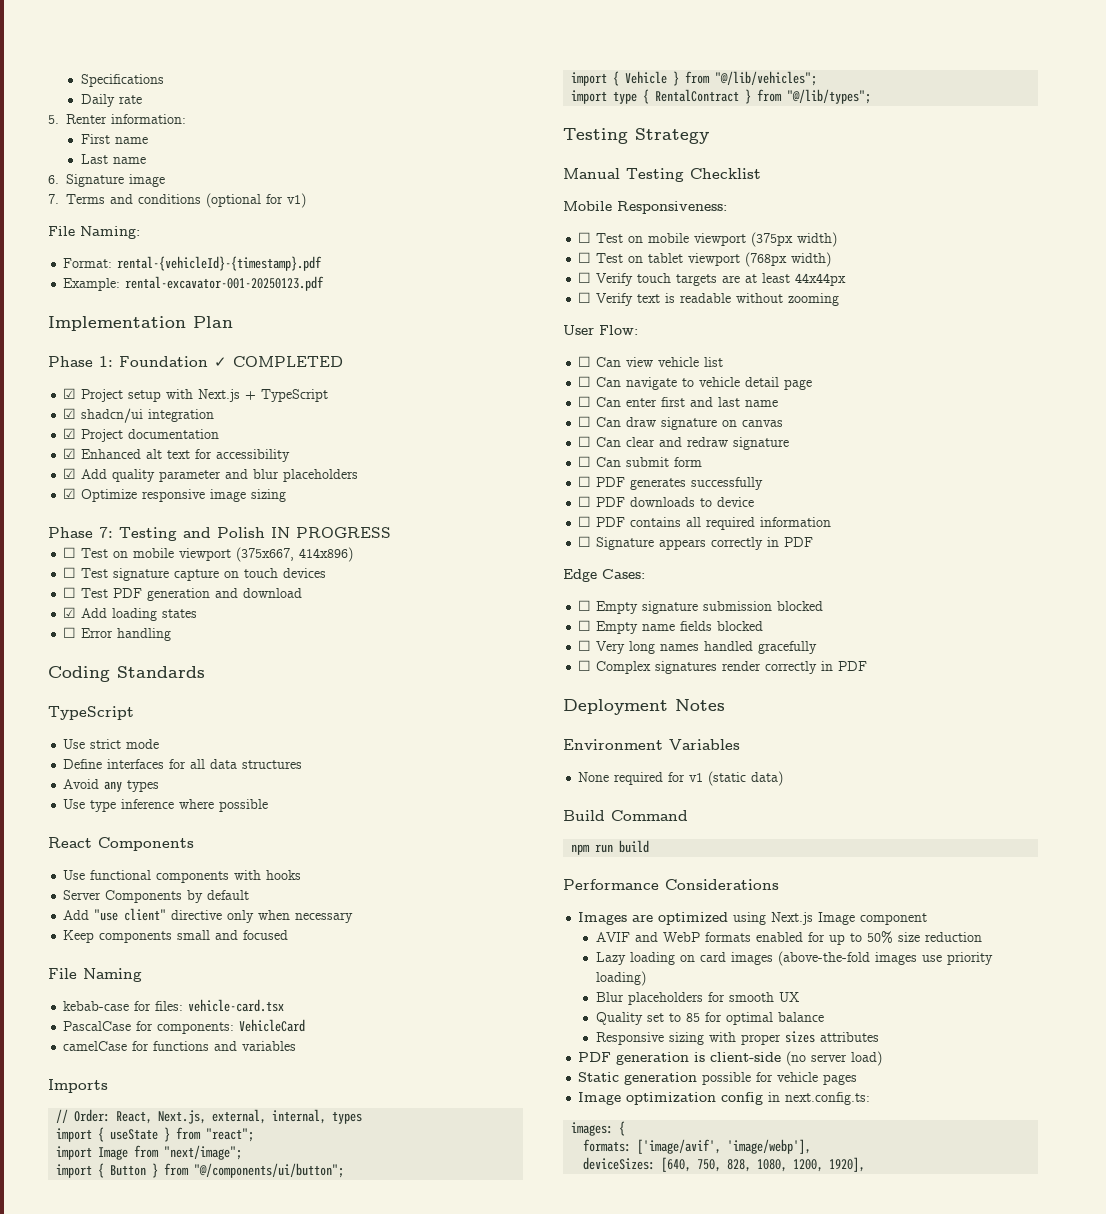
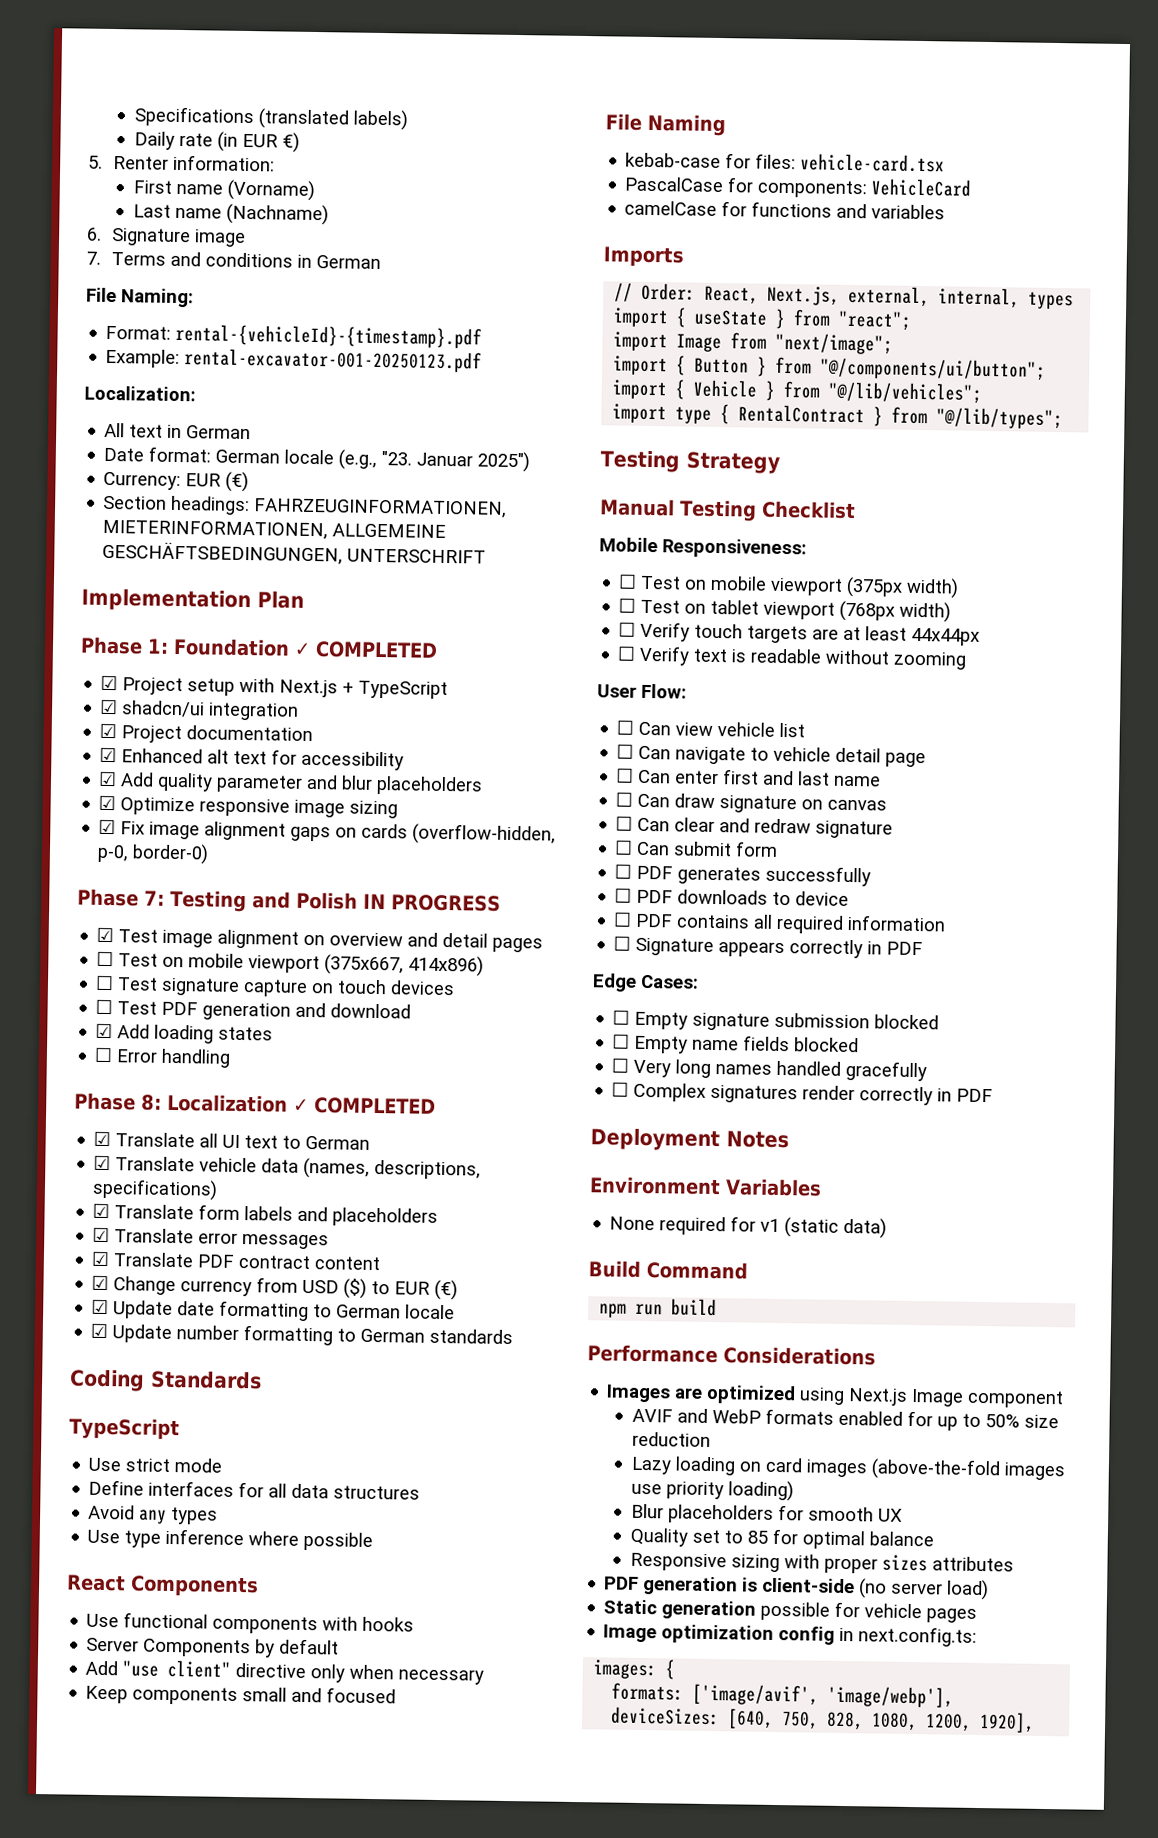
(165, 80) none -> [257,108,408,131] (translated labels)
(143, 99) none -> [216,131,300,153] (in EUR €)
(149, 140) none -> [226,179,315,201] (Vorname)
(147, 160) none -> [225,203,329,226] (Nachname)
[206,193,306,208] (optional for v1) -> [297,254,382,270] in German
(325, 283) none -> [84,385,196,402] [104,422,252,440] [103,446,531,473] [103,471,250,493] [103,495,508,518] [102,519,447,540] [102,540,487,565] // Localization: // All text in German // Date format: German locale (e.g., "23. Januar 2025") // Currency: EUR (€) // Section headings: FAHRZEUGINFORMATIONEN, MIETERINFORMATIONEN, ALLGEMEINE GESCHÄFTSBEDINGUNGEN, UNTERSCHRIFT
(287, 495) none -> [98,819,557,846] [97,843,210,865] // ☑ Fix image alignment gaps on cards (overflow-hidden, p-0, border-0)
(391, 532) none -> [96,927,544,953] // ☑ Test image alignment on overview and detail pages
(172, 634) none -> [74,1092,436,1115] [93,1131,371,1150] [93,1155,482,1180] [92,1178,219,1201] [92,1203,439,1227] [92,1227,330,1250] [91,1251,381,1271] [91,1275,459,1301] [91,1299,456,1322] [90,1323,514,1346] // Phase 8: Localization ✓ COMPLETED // ☑ Translate all UI text to German // ☑ Translate vehicle data (names, descriptions, specifications) // ☑ Translate form labels and placeholders // ☑ Translate error messages // ☑ Translate PDF contract content // ☑ Change currency from USD ($) to EUR (€) // ☑ Update date formatting to German locale // ☑ Update number formatting to German standards

